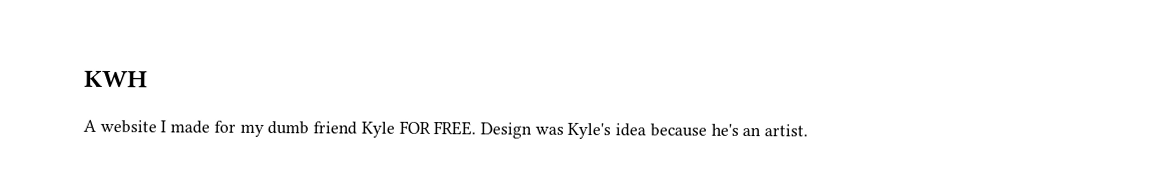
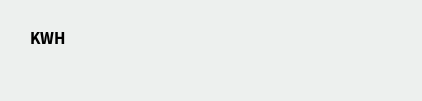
[83,119,809,140] // A website I made for my dumb friend Kyle FOR FREE. Design was Kyle's idea because he's an artist. -> (65, 38) none

